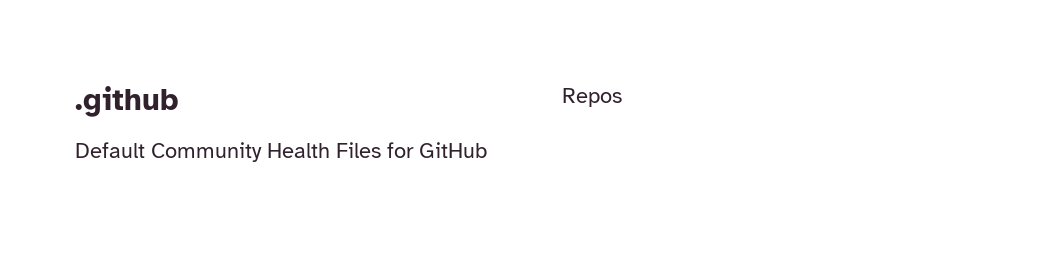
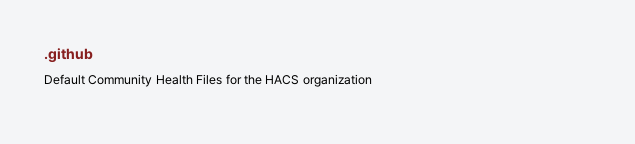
[419,142,487,158] [562,88,622,107] GitHub Repos -> [243,74,372,87] the HACS organization

